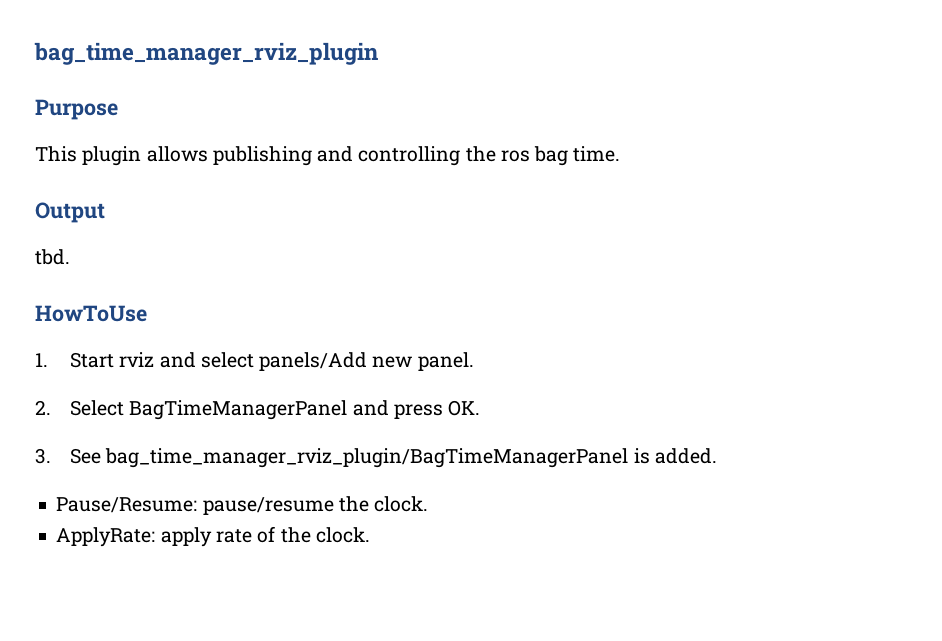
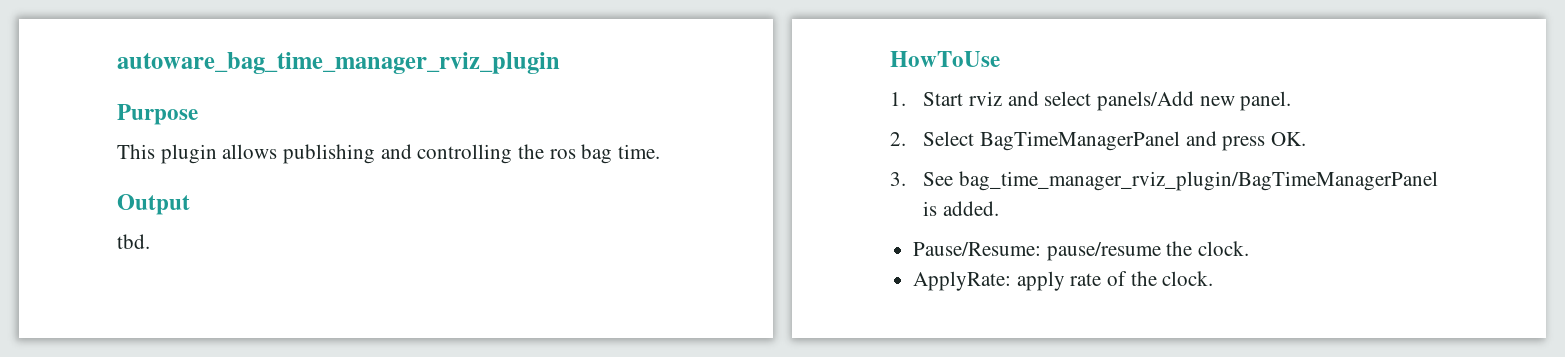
[34,42,378,65] bag_time_manager_rviz_plugin -> [117,52,560,74] autoware_bag_time_manager_rviz_plugin

